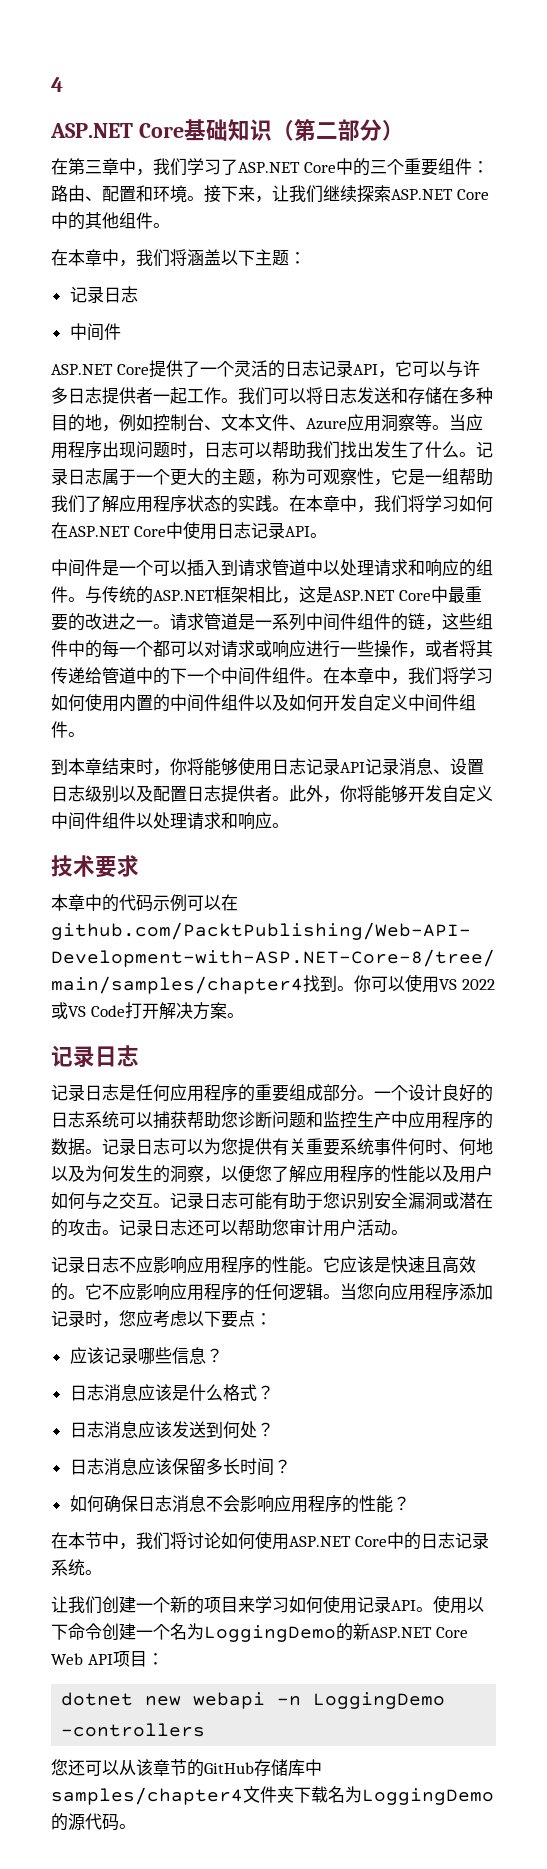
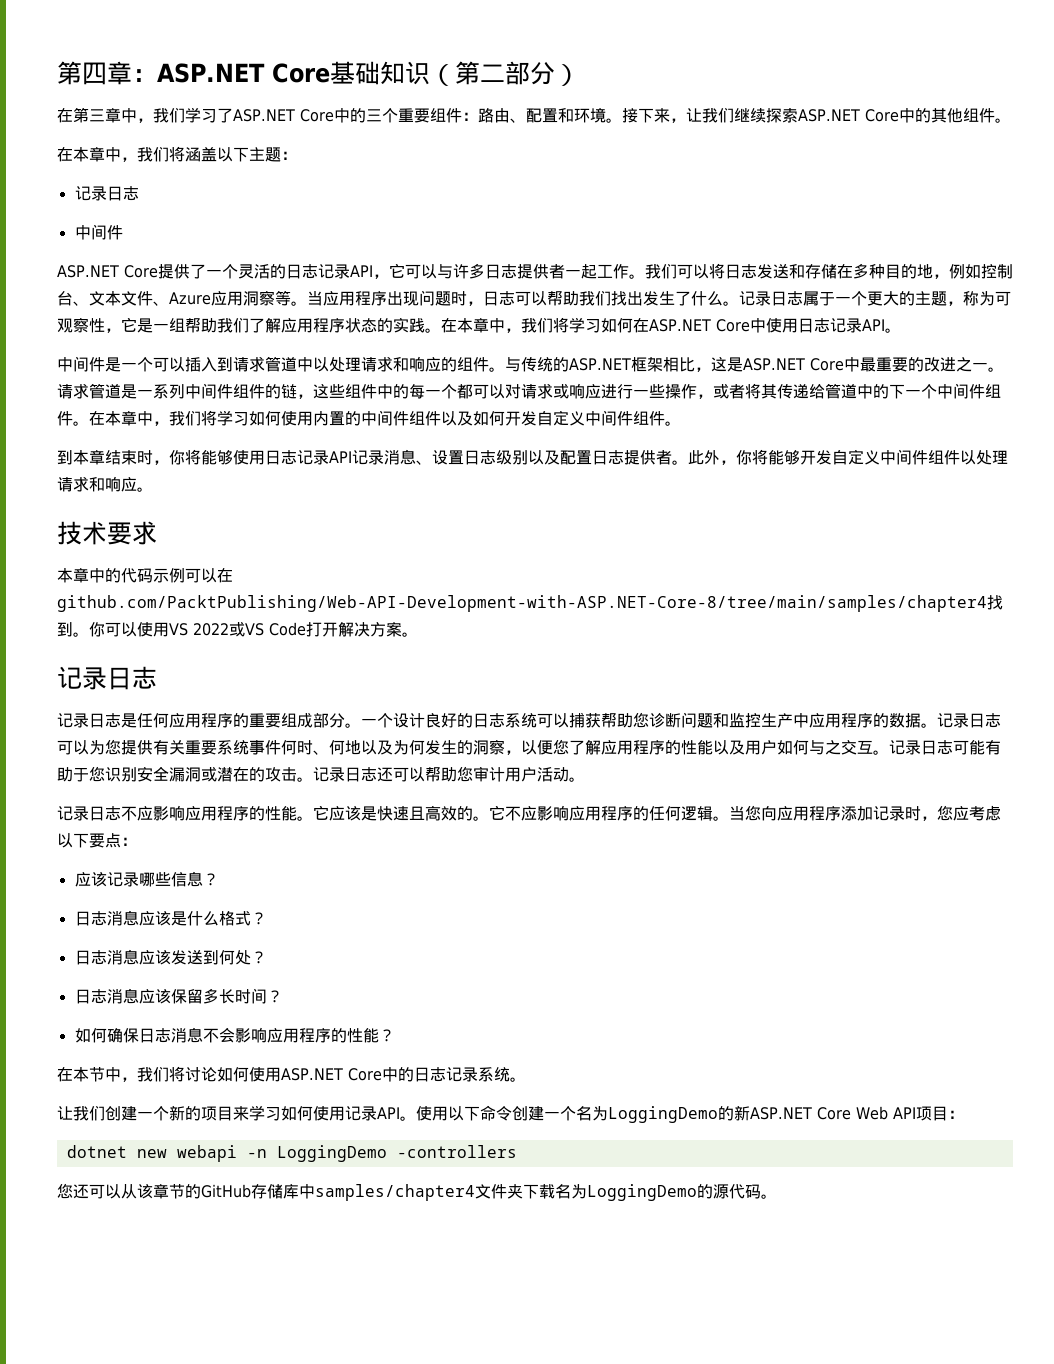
[51,77,63,92] 4 // -> [57,61,157,85] 第四章：

